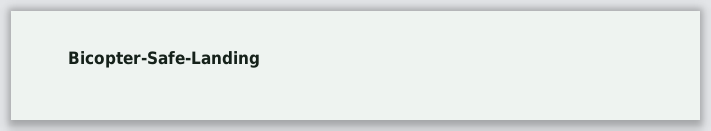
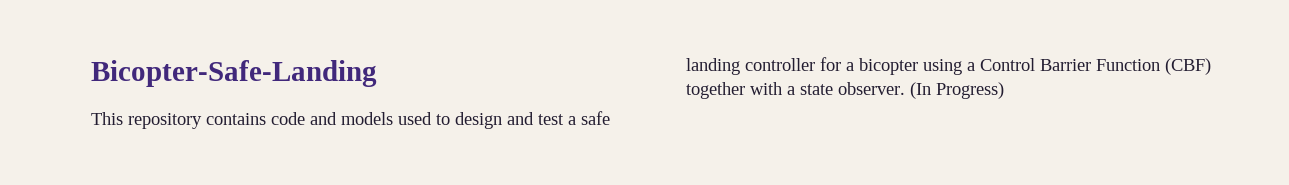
(260, 59) none -> [91,111,610,129] [686,57,1211,75] [686,82,1004,99] // This repository contains code and models used to design and test a safe landing controller for a bicopter using a Control Barrier Function (CBF) together with a state observer. (In Progress)

